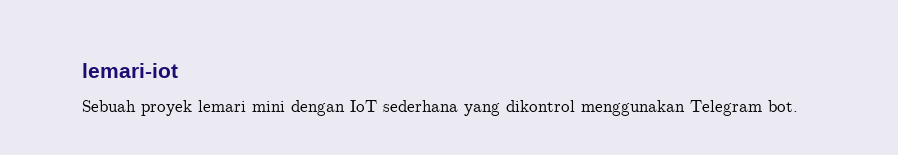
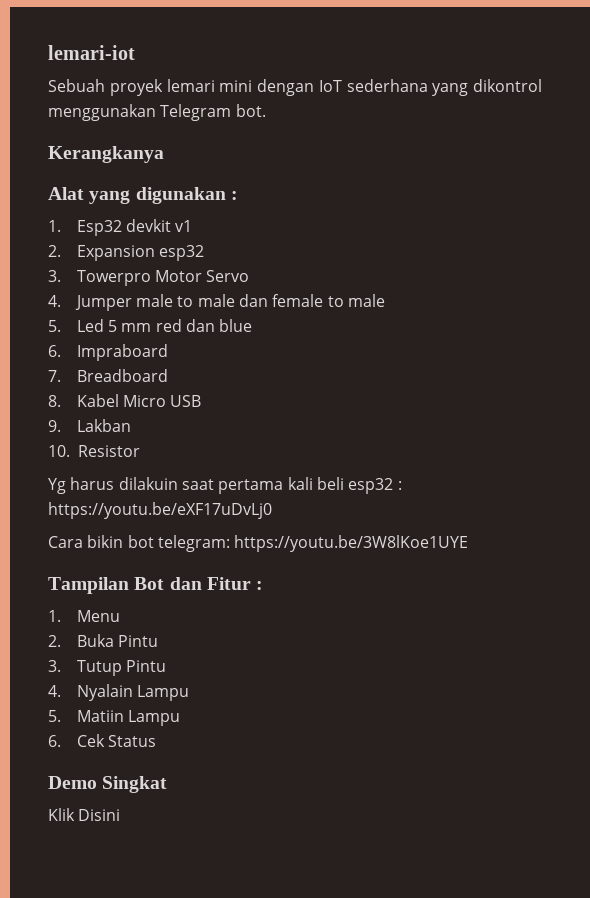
(798, 106) none -> [48,146,164,163] [48,187,238,204] [48,219,193,236] [48,245,205,261] [48,270,250,286] [48,294,386,311] [48,319,253,332] [48,344,168,361] [48,369,168,382] [48,394,202,407] [48,419,131,432] [48,445,140,457] [48,477,402,494] [48,502,272,519] [48,535,469,552] [48,577,264,594] [48,610,120,622] [48,634,159,647] [48,660,167,676] [48,684,190,701] [48,710,181,726] [48,734,157,747] [48,776,168,793] [48,808,121,821] // Kerangkanya // Alat yang digunakan : // 1. Esp32 devkit v1 // 2. Expansion esp32 // 3. Towerpro Motor Servo // 4. Jumper male to male dan female to male // 5. Led 5 mm red dan blue // 6. Impraboard // 7. Breadboard // 8. Kabel Micro USB // 9. Lakban // 10. Resistor // Yg harus dilakuin saat pertama kali beli esp32 : https://youtu.be/eXF17uDvLj0 // Cara bikin bot telegram: https://youtu.be/3W8lKoe1UYE // Tampilan Bot dan Fitur : // 1. Menu // 2. Buka Pintu // 3. Tutup Pintu // 4. Nyalain Lampu // 5. Matiin Lampu // 6. Cek Status // Demo Singkat // Klik Disini

